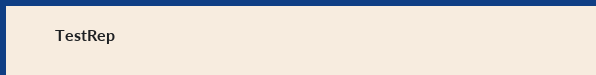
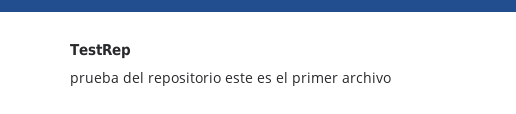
(115, 37) none -> [70,72,391,86] // prueba del repositorio este es el primer archivo

